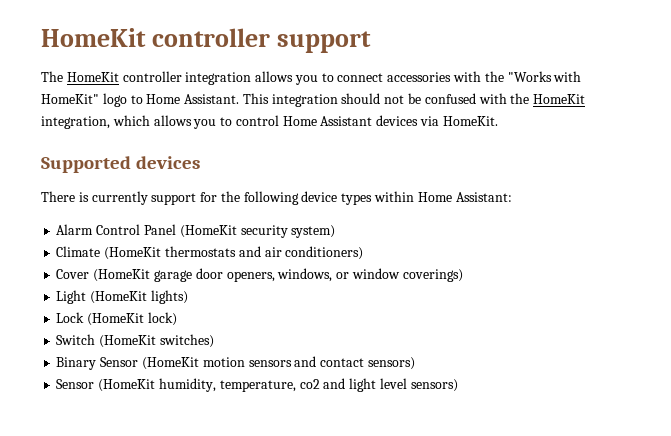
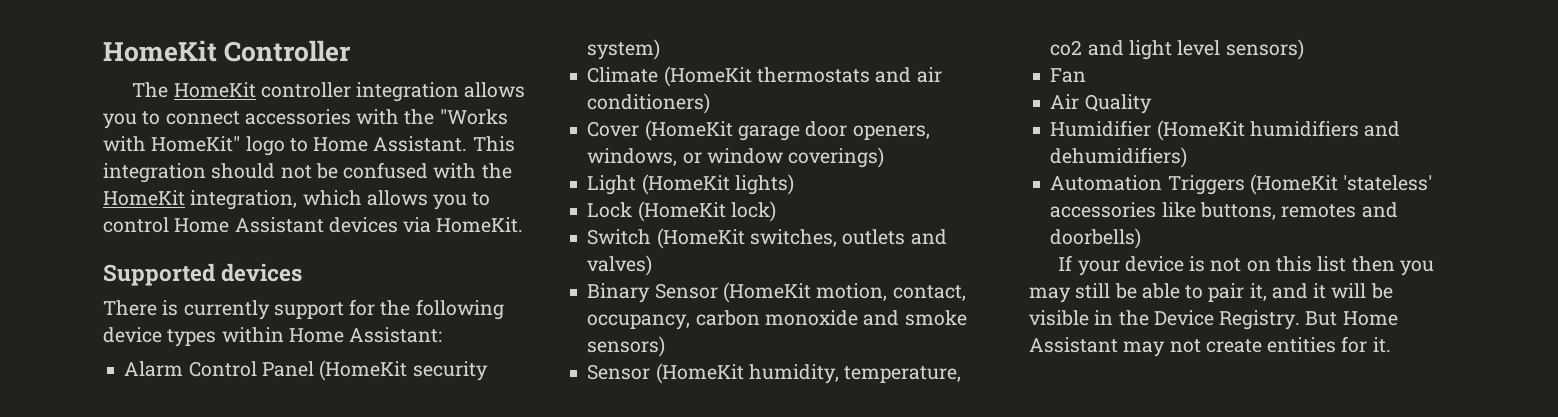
[41,28,371,53] HomeKit controller support -> [103,40,352,62] HomeKit Controller
[159,334,214,348] switches) -> [749,229,947,247] [587,255,653,276] switches, outlets and valves)
[202,356,365,367] motion sensors and contact -> [816,283,966,301] [587,310,967,330] motion, contact, occupancy, carbon monoxide and smoke
(458, 385) none -> [1050,68,1087,83] [1050,94,1152,114] [1050,120,1401,141] [1050,147,1188,168] [1050,174,1433,195] [1050,202,1398,220] [1050,228,1142,249] [1058,255,1434,276] [1029,283,1393,303] [1029,310,1398,330] [1029,336,1391,357] // Fan // Air Quality // Humidifier (HomeKit humidifiers and dehumidifiers) // Automation Triggers (HomeKit 'stateless' accessories like buttons, remotes and doorbells) // If your device is not on this list then you may still be able to pair it, and it will be visible in the Device Registry. But Home Assistant may not create entities for it.

